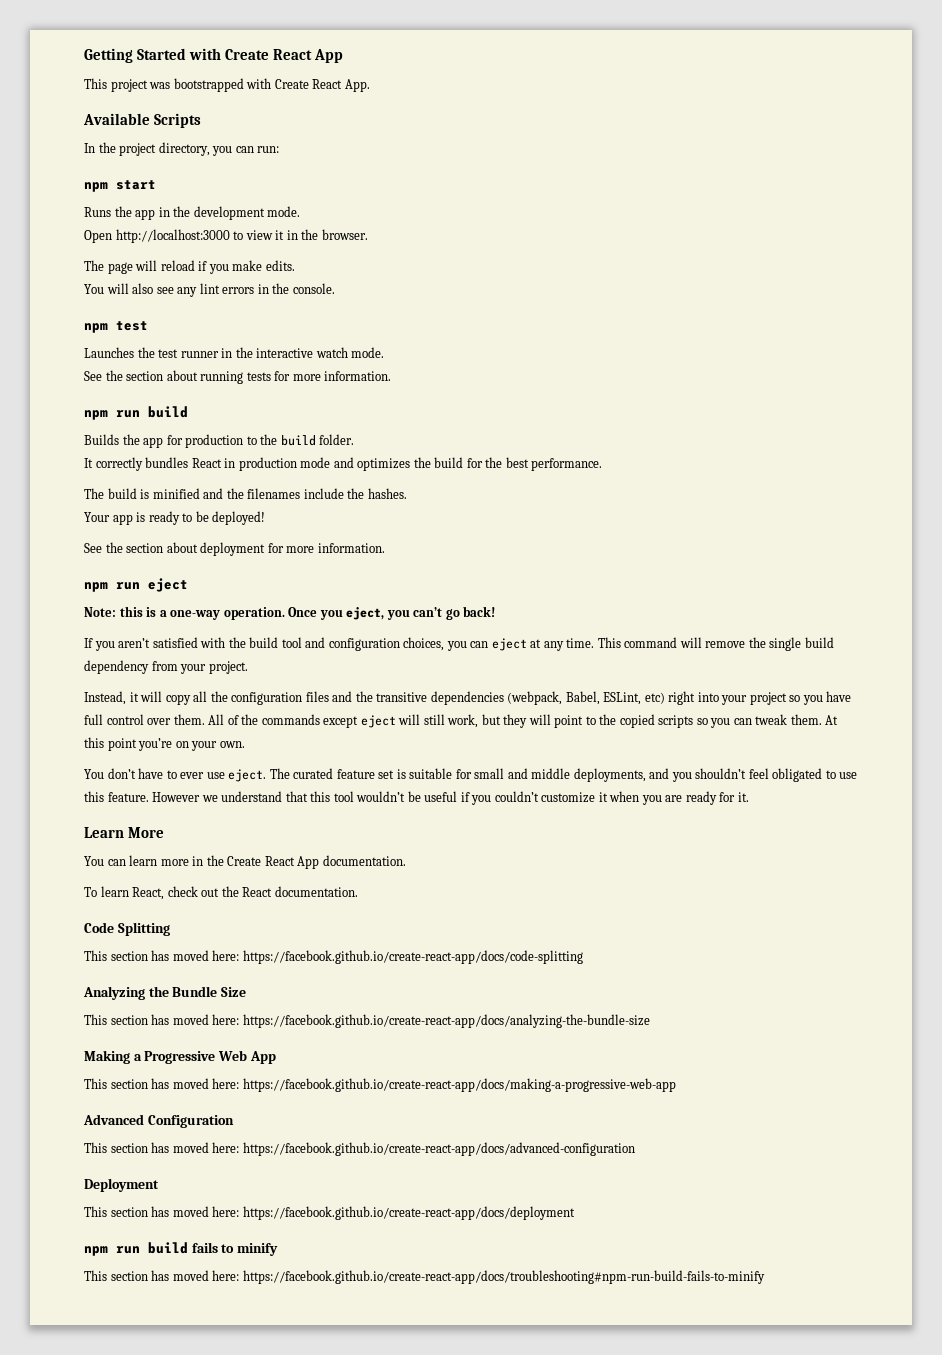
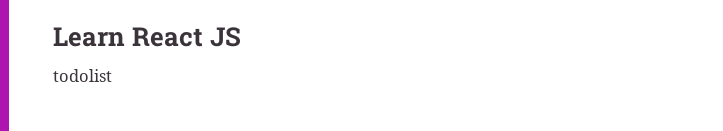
[84,48,344,63] [84,78,370,92] [83,113,201,128] [84,142,280,156] [84,180,156,192] [84,206,301,220] [84,229,368,243] [84,260,295,274] [84,283,335,297] [84,321,148,333] [84,347,385,358] [84,370,392,384] [84,406,188,420] [84,434,355,448] [84,457,603,471] [84,488,407,499] [84,511,266,525] [84,542,385,556] [84,578,188,592] [84,606,496,620] [84,637,834,651] [84,660,248,674] [84,691,852,705] [84,714,839,728] [84,737,245,751] [84,768,858,782] [84,791,749,805] [84,827,164,838] [84,855,406,869] [84,886,358,900] [84,922,170,936] [84,950,583,964] [83,986,246,1000] [84,1014,650,1028] [84,1050,276,1064] [84,1078,676,1092] [83,1114,234,1128] [84,1142,635,1156] [84,1178,159,1192] [84,1206,575,1220] [84,1242,278,1256] [84,1270,765,1284] Getting Started with Create React App // This project was bootstrapped with Create React App. // Available Scripts // In the project directory, you can run: // npm start // Runs the app in the development mode. // Open http://localhost:3000 to view it in the browser. // The page will reload if you make edits. // You will also see any lint errors in the console. // npm test // Launches the test runner in the interactive watch mode. // See the section about running tests for more information. // npm run build // Builds the app for production to the build folder. // It correctly bundles React in production mode and optimizes the build for the best performance. // The build is minified and the filenames include the hashes. // Your app is ready to be deployed! // See the section about deployment for more information. // npm run eject // Note: this is a one-way operation. Once you eject, you can’t go back! // If you aren’t satisfied with the build tool and configuration choices, you can eject at any time. This command will remove the single build dependency from your project. // Instead, it will copy all the configuration files and the transitive dependencies (webpack, Babel, ESLint, etc) right into your project so you have full control over them. All of the commands except eject will still work, but they will point to the copied scripts so you can tweak them. At this point you’re on your own. // You don’t have to ever use eject. The curated feature set is suitable for small and middle deployments, and you shouldn’t feel obligated to use this feature. However we understand that this tool wouldn’t be useful if you couldn’t customize it when you are ready for it. // Learn More // You can learn more in the Create React App documentation. // To learn React, check out the React documentation. // Code Splitting // This section has moved here: https://facebook.github.io/create-react-app/docs/code-splitting // Analyzing the Bundle Size // This section has moved here: https://facebook.github.io/create-react-app/docs/analyzing-the-bundle-size // Making a Progressive Web App // This section has moved here: https://facebook.github.io/create-react-app/docs/making-a-progressive-web-app // Advanced Configuration // This section has moved here: https://facebook.github.io/create-react-app/docs/advanced-configuration // Deployment // This section has moved here: https://facebook.github.io/create-react-app/docs/deployment // npm run build fails to minify // This section has moved here: https://facebook.github.io/create-react-app/docs/troubleshooting#npm-run-build-fails-to-minify -> [53,27,242,47] [53,69,112,82] Learn React JS // todolist

